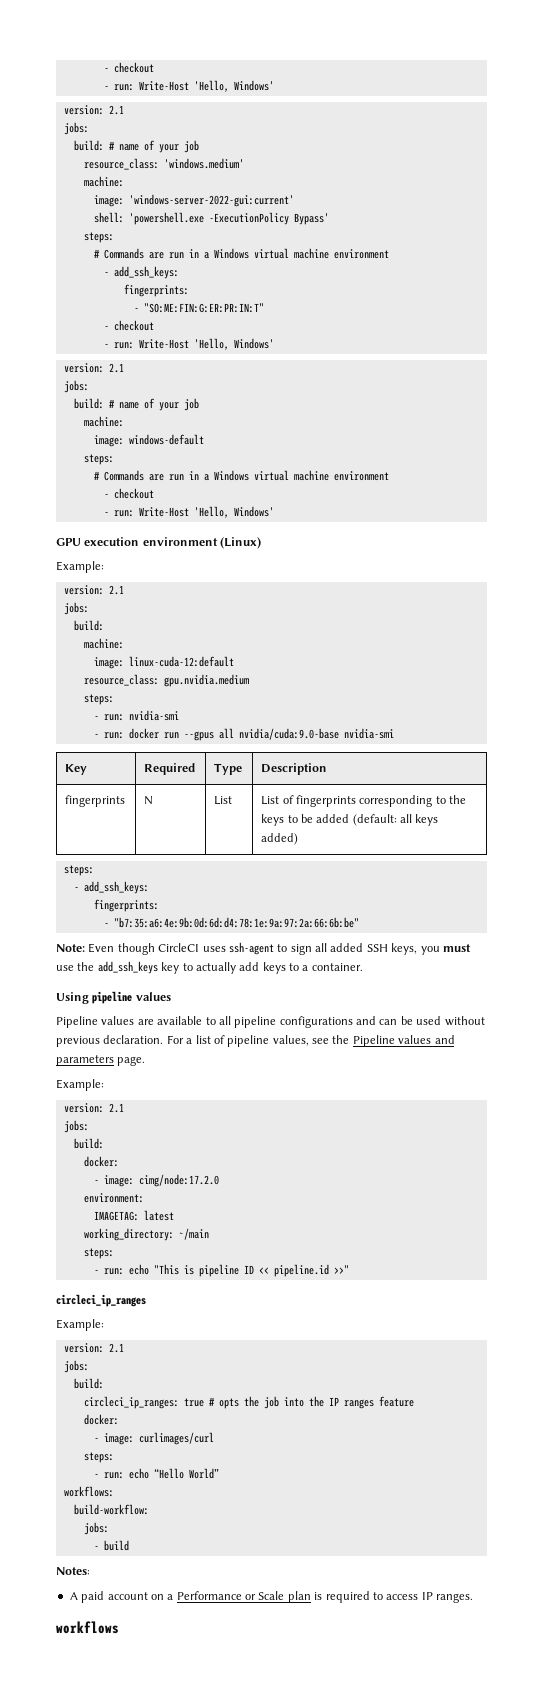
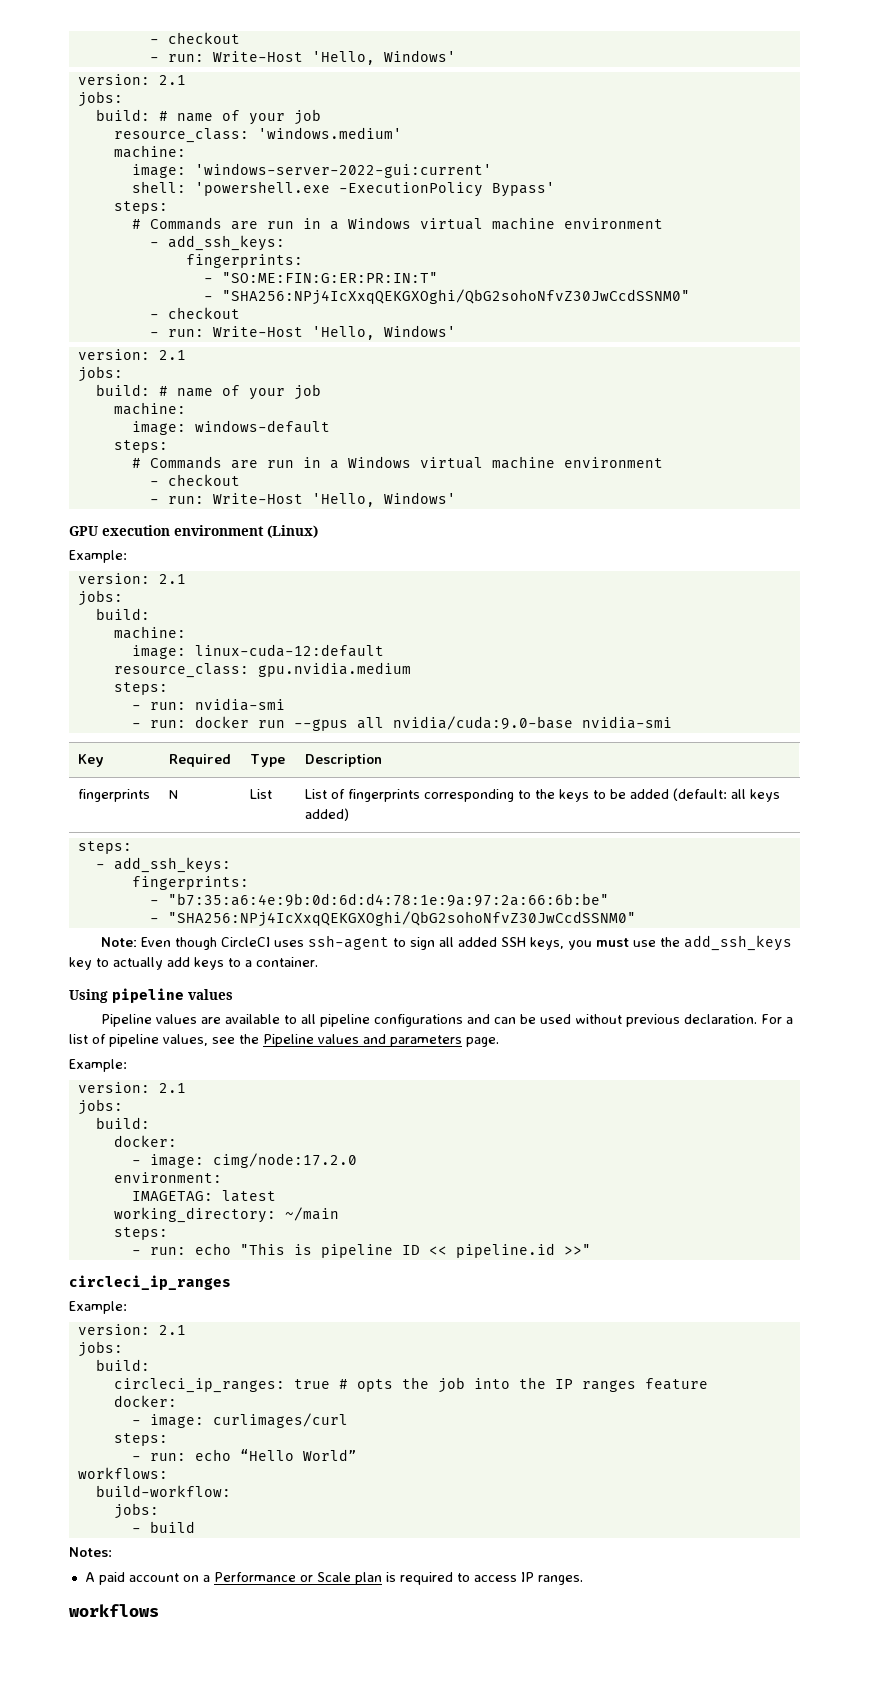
(264, 308) none -> [203,289,690,305] // - "SHA256:NPj4IcXxqQEKGXOghi/QbG2sohoNfvZ30JwCcdSSNM0"
(359, 922) none -> [149,911,636,927] // - "SHA256:NPj4IcXxqQEKGXOghi/QbG2sohoNfvZ30JwCcdSSNM0"

